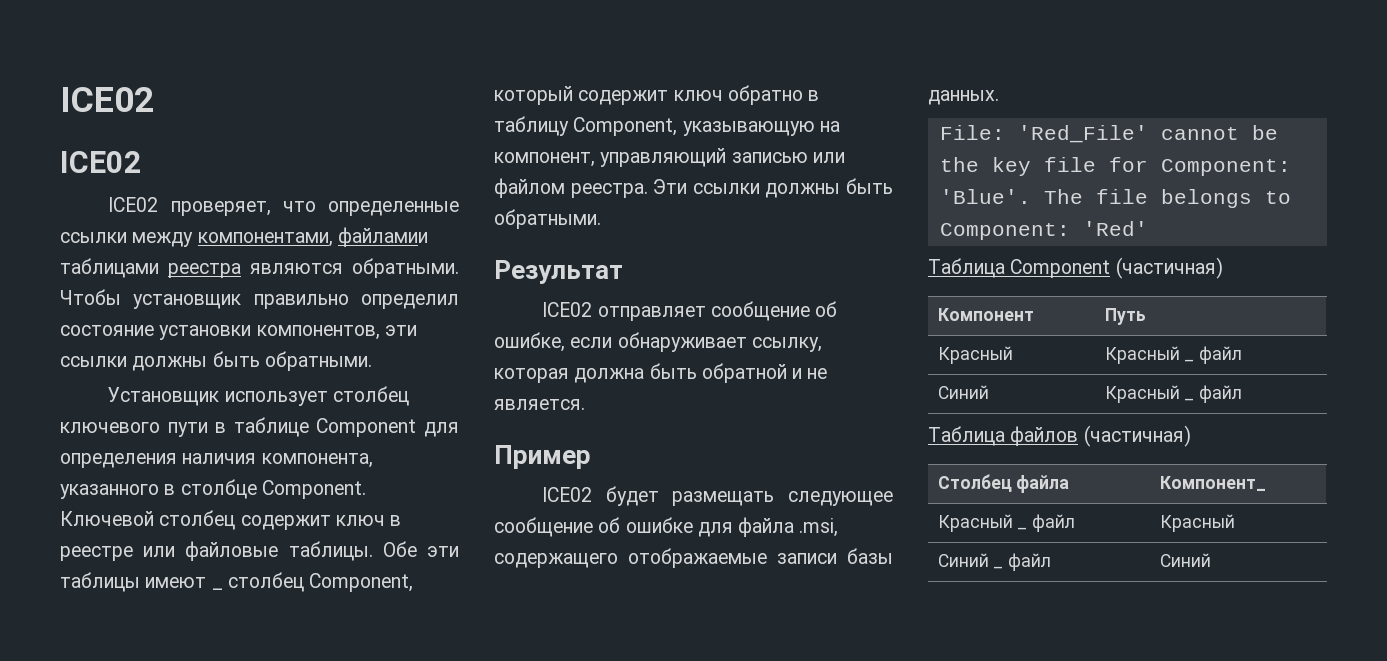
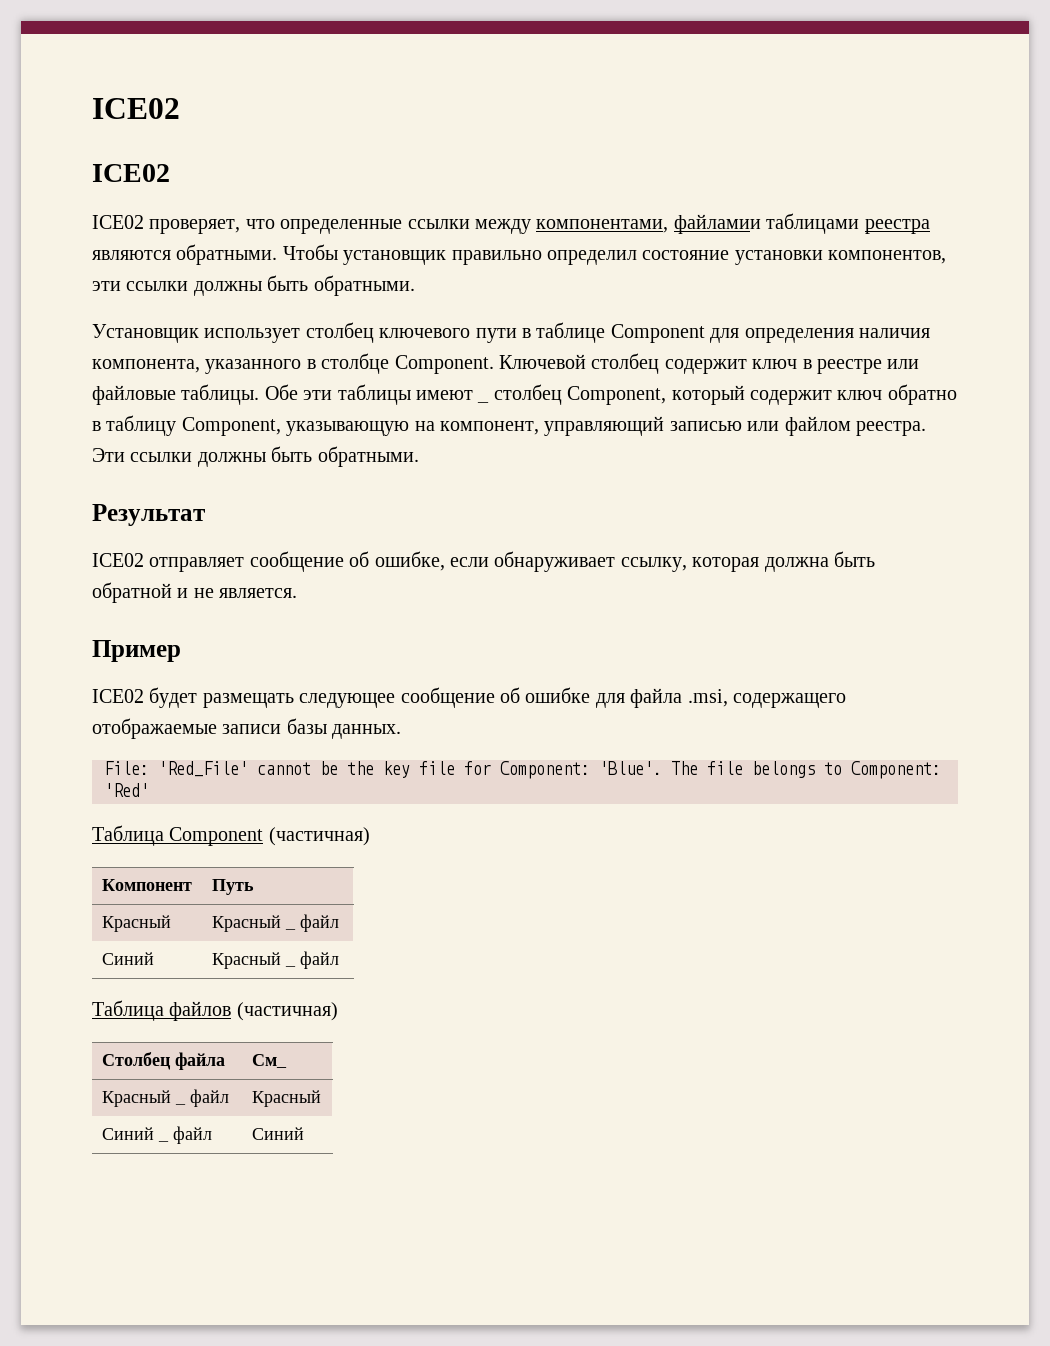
[1159,476,1266,491] Компонент_ -> [251,1054,287,1068] См_

